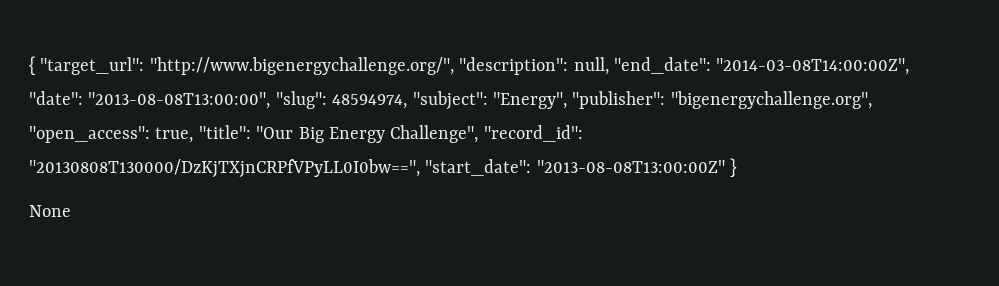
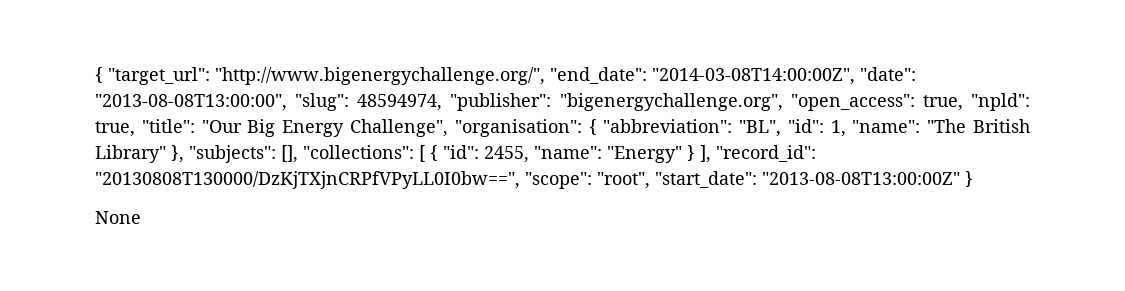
[459,57,609,75] "description": null, -> (545, 76) none
[412,91,567,110] "subject": "Energy", -> (443, 102) none
(194, 135) none -> [971,93,1030,111] [95,121,135,137] "npld": true,
[483,125,583,142] [29,159,420,178] "record_id": "20130808T130000/DzKjTXjnCRPfVPyLL0I0bw==", -> [454,119,1031,137] [95,145,816,163] [95,171,650,189] "organisation": { "abbreviation": "BL", "id": 1, "name": "The British Library" }, "subjects": [], "collections": [ { "id": 2455, "name": "Energy" } ], "record_id": "20130808T130000/DzKjTXjnCRPfVPyLL0I0bw==", "scope": "root",

